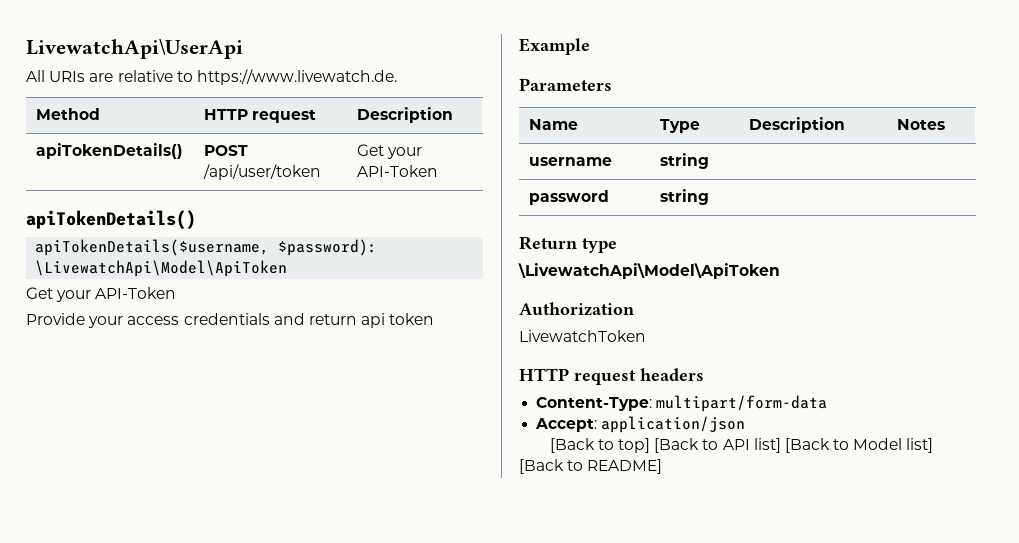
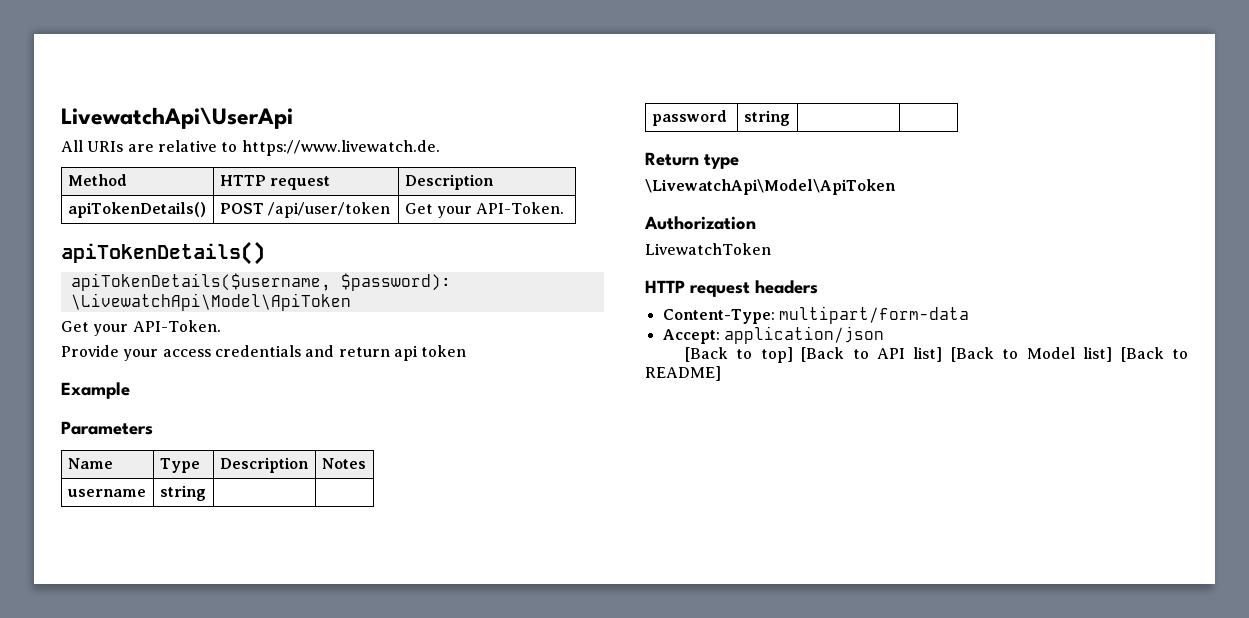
[357,165,439,177] API-Token -> [476,202,565,214] API-Token.
[95,287,177,299] API-Token -> [132,320,221,332] API-Token.

